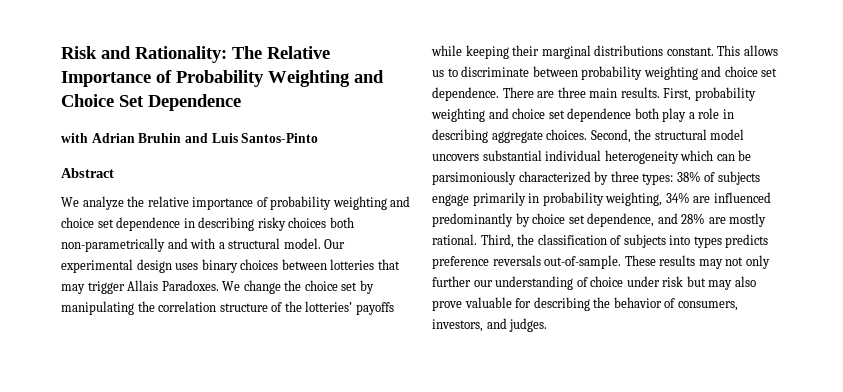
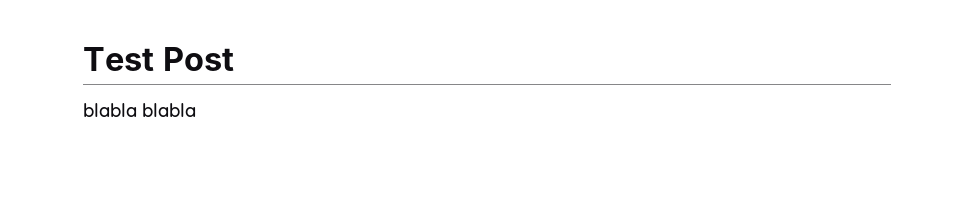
[61,46,330,63] [61,70,384,87] [61,94,241,111] [61,133,319,143] [61,168,114,178] [61,196,411,210] [61,217,354,231] [61,238,346,252] [61,259,400,273] [61,280,374,294] [61,301,394,315] [431,45,778,59] [432,66,778,80] [432,87,756,101] [431,108,734,122] [432,129,745,143] [432,150,752,164] [432,171,760,185] [432,192,771,206] [432,213,767,227] [432,234,769,248] [432,255,770,269] [432,276,756,290] [432,297,738,311] [432,318,548,332] Risk and Rationality: The Relative Importance of Probability Weighting and Choice Set Dependence // with Adrian Bruhin and Luis Santos-Pinto // Abstract // We analyze the relative importance of probability weighting and choice set dependence in describing risky choices both non-parametrically and with a structural model. Our experimental design uses binary choices between lotteries that may trigger Allais Paradoxes. We change the choice set by manipulating the correlation structure of the lotteries’ payoffs while keeping their marginal distributions constant. This allows us to discriminate between probability weighting and choice set dependence. There are three main results. First, probability weighting and choice set dependence both play a role in describing aggregate choices. Second, the structural model uncovers substantial individual heterogeneity which can be parsimoniously characterized by three types: 38% of subjects engage primarily in probability weighting, 34% are influenced predominantly by choice set dependence, and 28% are mostly rational. Third, the classification of subjects into types predicts preference reversals out-of-sample. These results may not only further our understanding of choice under risk but may also prove valuable for describing the behavior of consumers, investors, and judges. -> [83,47,234,71] [83,103,196,117] Test Post // blabla blabla

